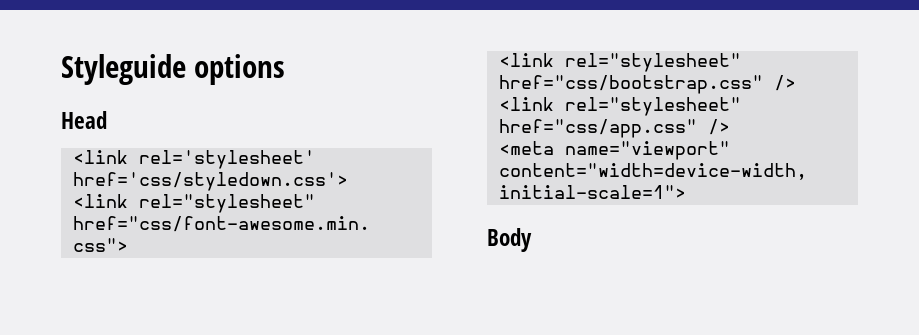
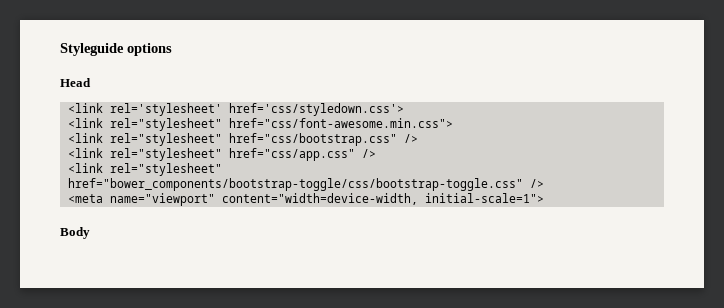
(730, 127) none -> [67,163,222,176] [67,178,544,191] // <link rel="stylesheet" href="bower_components/bootstrap-toggle/css/bootstrap-toggle.css" />

